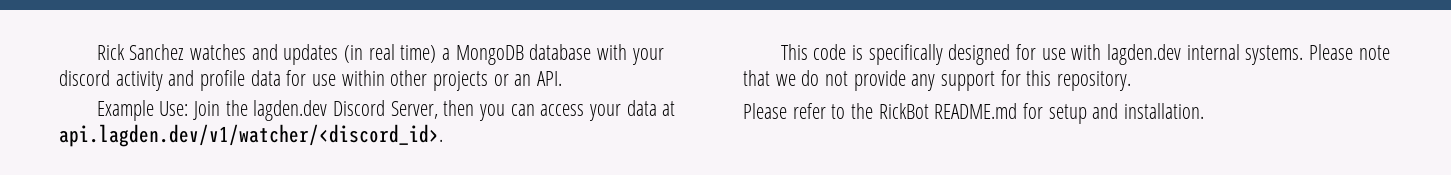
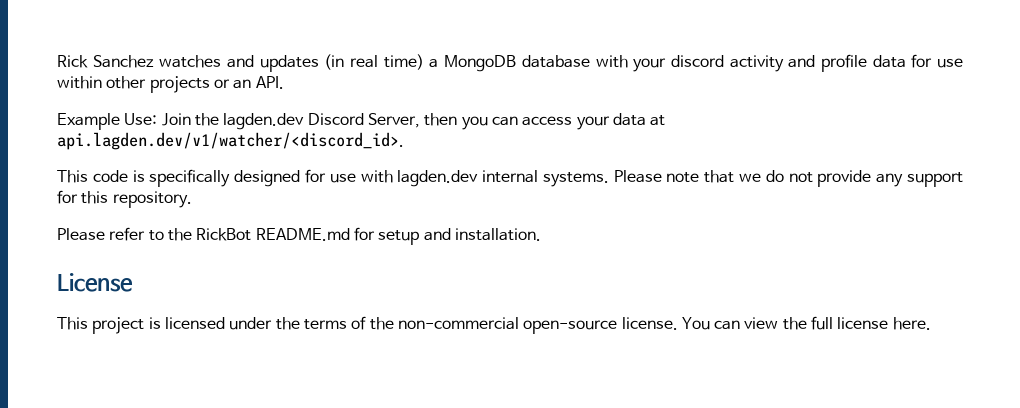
(1205, 111) none -> [57,273,133,292] [57,316,931,334] // License // This project is licensed under the terms of the non-commercial open-source license. You can view the full license here.

